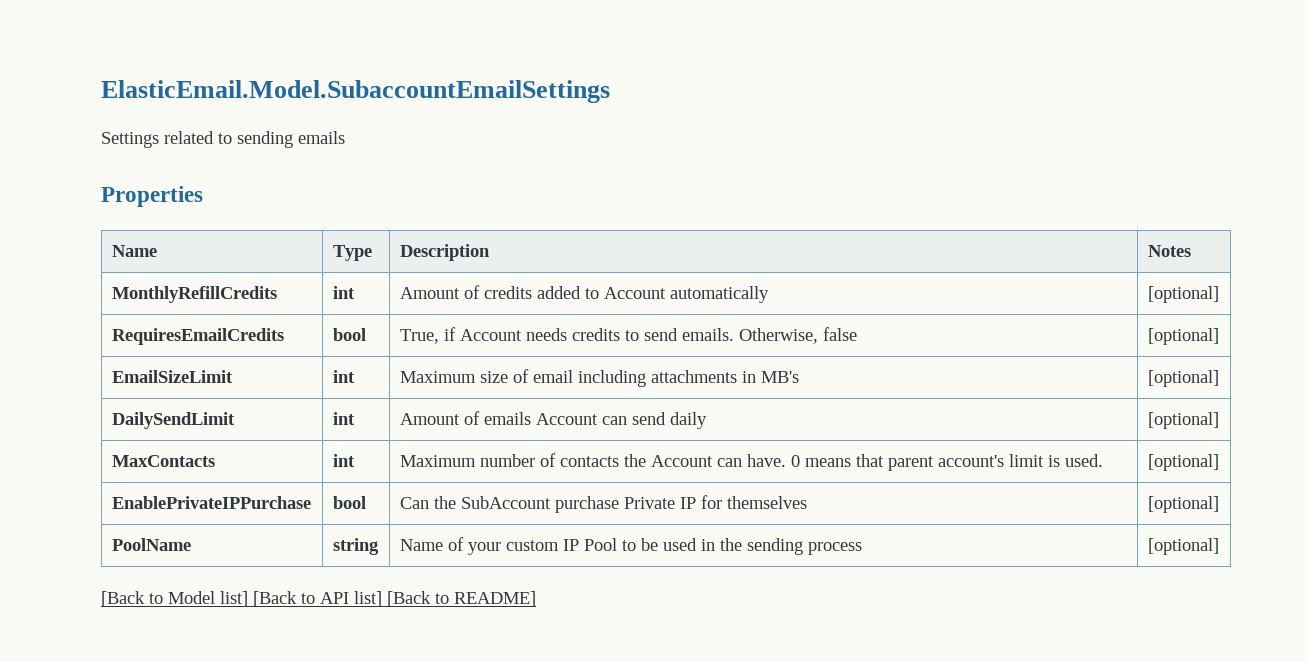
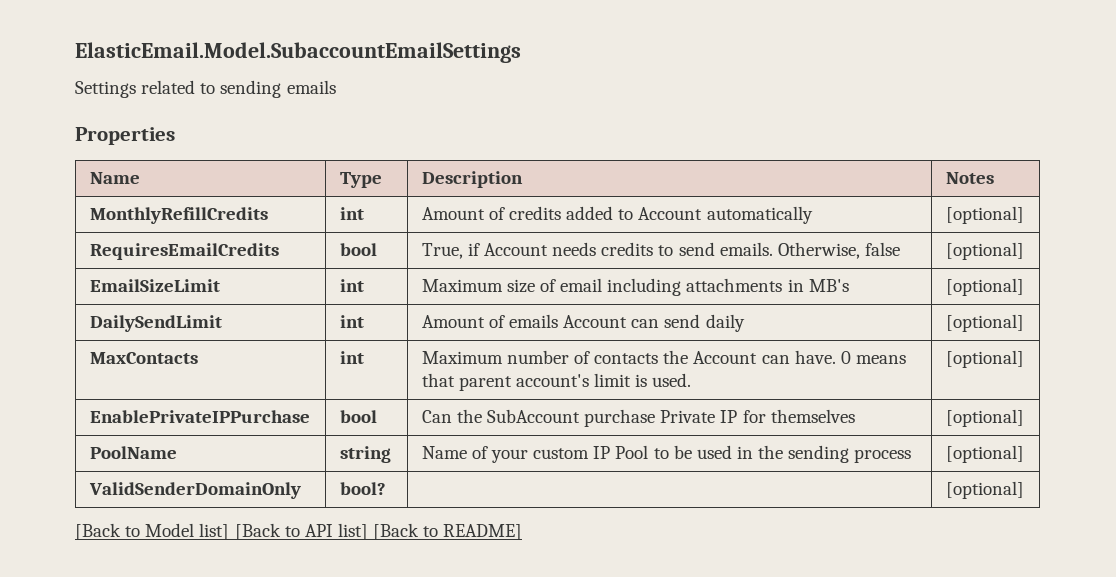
(1219, 546) none -> [88,482,301,499] [339,482,386,495] [945,481,1024,499] // ValidSenderDomainOnly | bool? | | [optional]

